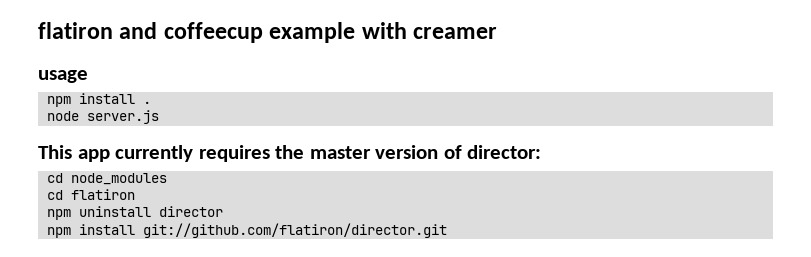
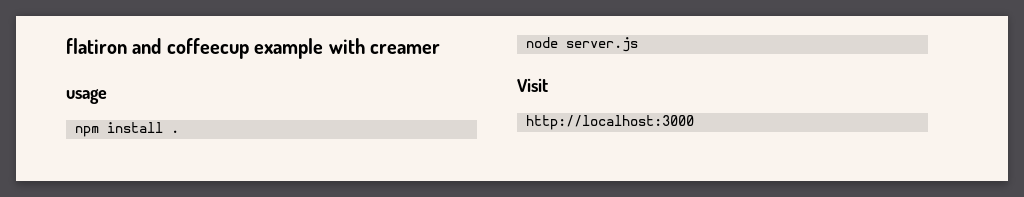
[38,145,542,162] [46,173,167,185] [46,189,135,200] [46,206,223,220] [46,223,447,238] This app currently requires the master version of director: // cd node_modules // cd flatiron // npm uninstall director // npm install git://github.com/flatiron/director.git -> [517,78,548,92] [526,115,694,130] Visit // http://localhost:3000

